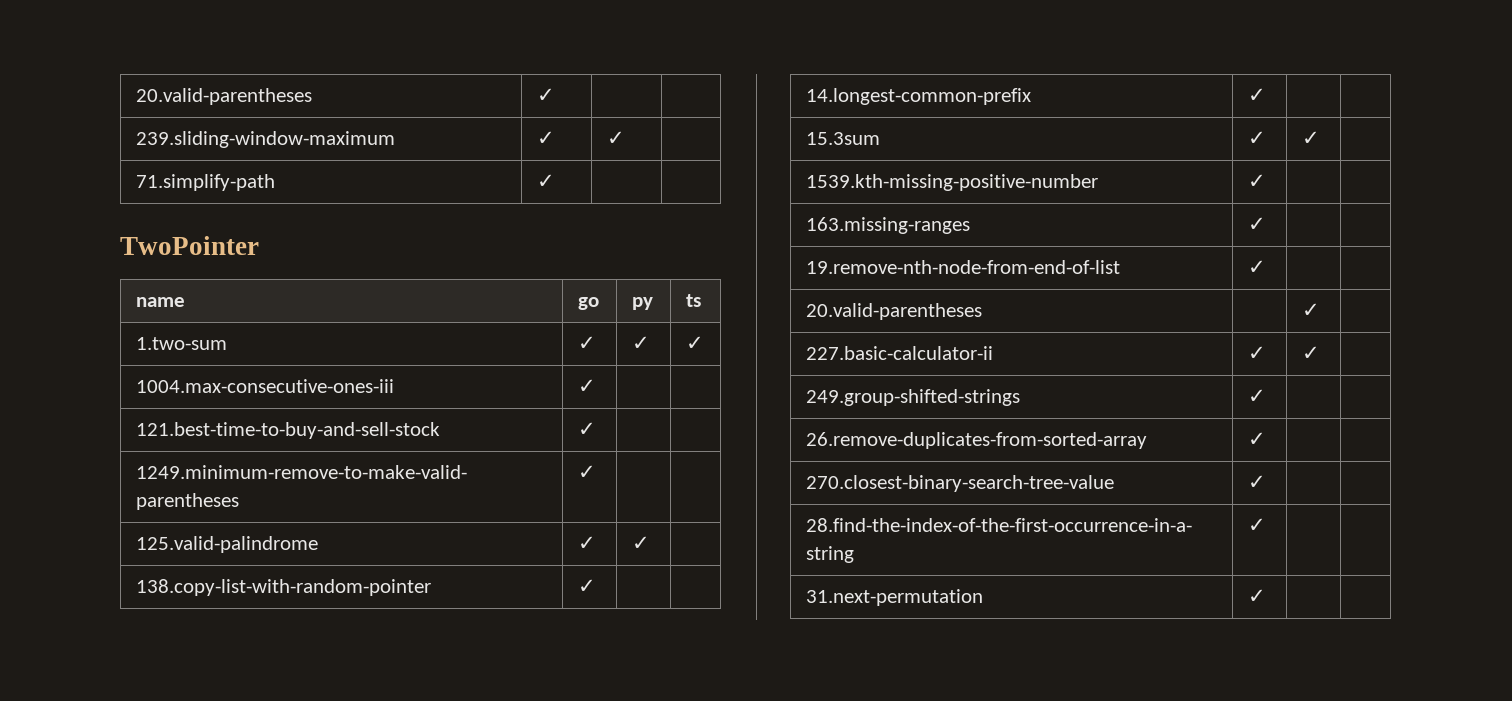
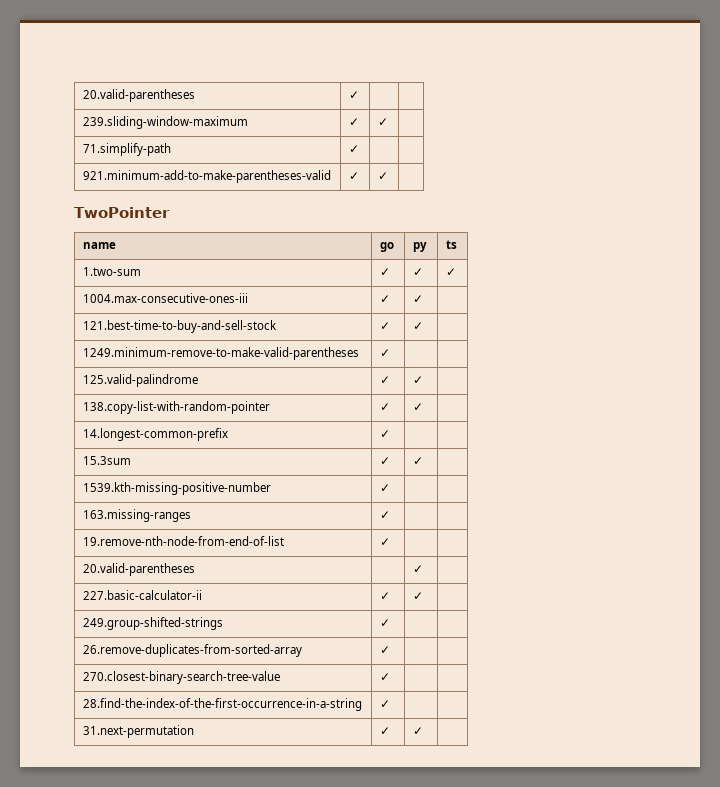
(555, 181) none -> [82,170,331,183] [348,172,359,180] [377,172,388,180] // 921.minimum-add-to-make-parentheses-valid | ✓ | ✓ |
(596, 386) none -> [412,295,423,303] ✓
(596, 429) none -> [412,322,423,330] ✓
(596, 586) none -> [412,403,423,411] ✓
(1266, 596) none -> [412,727,423,735] ✓

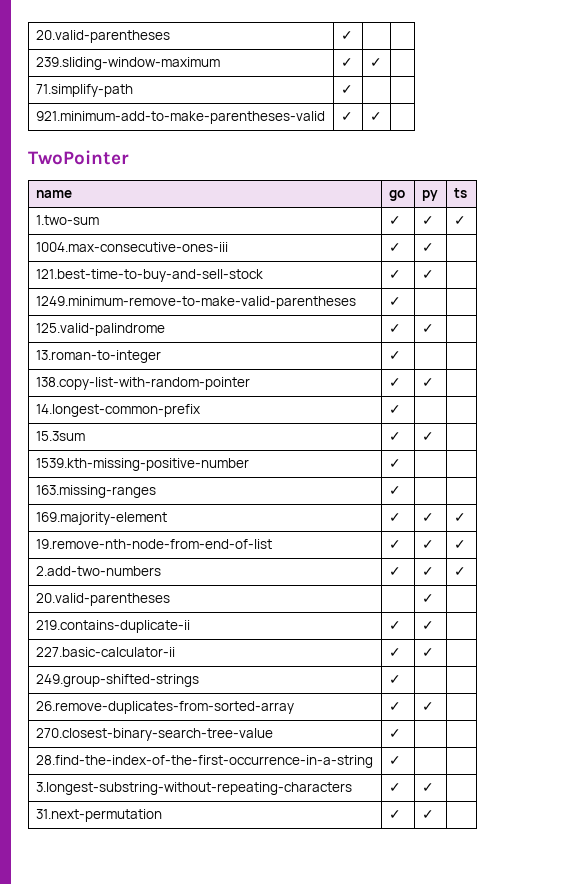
(423, 380) none -> [35,350,161,363] [388,351,401,360] // 13.roman-to-integer | ✓ | |
[82,536,284,546] [379,538,390,546] 19.remove-nth-node-from-end-of-list | ✓ | | -> [35,512,167,525] [388,513,401,522] [421,513,434,522] [453,513,466,522] [35,539,272,549] [388,540,401,549] [421,540,434,549] [453,540,466,549] [35,566,161,576] [388,567,401,576] [421,567,434,576] [453,567,466,576] 169.majority-element | ✓ | ✓ | ✓ // 19.remove-nth-node-from-end-of-list | ✓ | ✓ | ✓ // 2.add-two-numbers | ✓ | ✓ | ✓
(423, 569) none -> [35,620,190,633] [388,621,401,630] [421,621,434,630] // 219.contains-duplicate-ii | ✓ | ✓ |
(390, 650) none -> [421,702,434,711] ✓
(390, 704) none -> [35,782,352,795] [388,783,401,792] [421,783,434,792] // 3.longest-substring-without-repeating-characters | ✓ | ✓ |

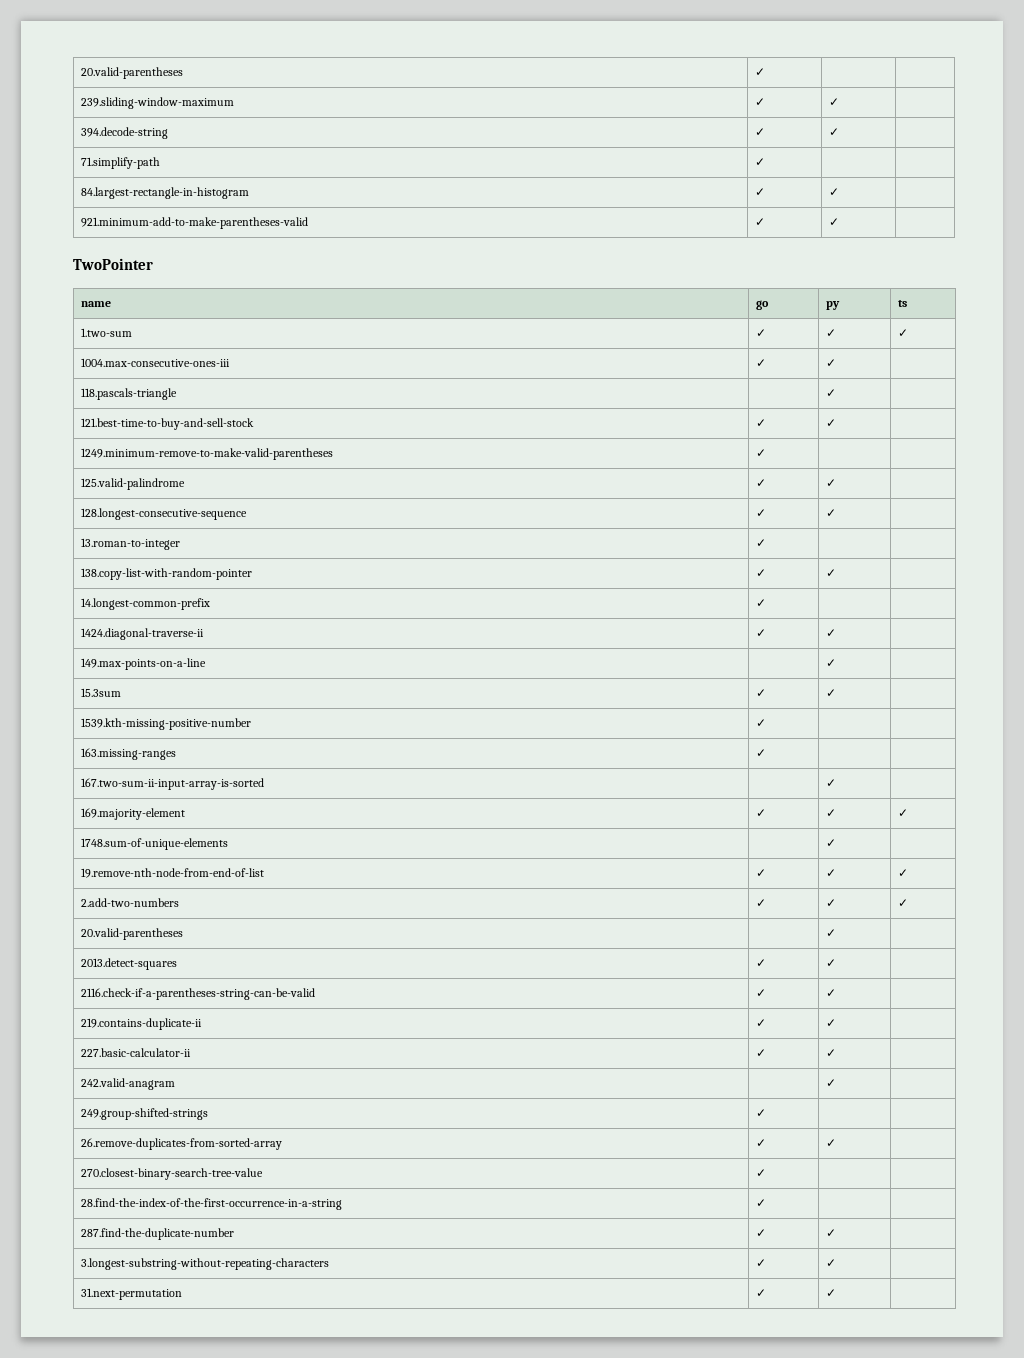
(382, 62) none -> [80,127,168,139] [754,128,765,136] [828,128,839,136] // 394.decode-string | ✓ | ✓ |
(353, 89) none -> [80,187,249,199] [754,188,765,196] [828,188,839,196] // 84.largest-rectangle-in-histogram | ✓ | ✓ |
(434, 247) none -> [80,388,177,400] [825,389,836,397] // 118.pascals-triangle | | ✓ |
(434, 328) none -> [80,508,247,520] [755,509,766,517] [825,509,836,517] // 128.longest-consecutive-sequence | ✓ | ✓ |
(401, 409) none -> [80,628,204,640] [755,629,766,637] [825,629,836,637] [80,658,206,670] [825,659,836,667] // 1424.diagonal-traverse-ii | ✓ | ✓ | // 149.max-points-on-a-line | | ✓ |
(401, 490) none -> [80,778,264,790] [825,779,836,787] // 167.two-sum-ii-input-array-is-sorted | | ✓ |
(466, 517) none -> [80,838,228,850] [825,839,836,847] // 1748.sum-of-unique-elements | | ✓ |
(434, 598) none -> [80,958,177,970] [755,959,766,967] [825,959,836,967] [80,988,315,1000] [755,989,766,997] [825,989,836,997] // 2013.detect-squares | ✓ | ✓ | // 2116.check-if-a-parentheses-string-can-be-valid | ✓ | ✓ |
(434, 652) none -> [80,1078,175,1090] [825,1079,836,1087] // 242.valid-anagram | | ✓ |
(401, 760) none -> [80,1228,234,1240] [755,1229,766,1237] [825,1229,836,1237] // 287.find-the-duplicate-number | ✓ | ✓ |

